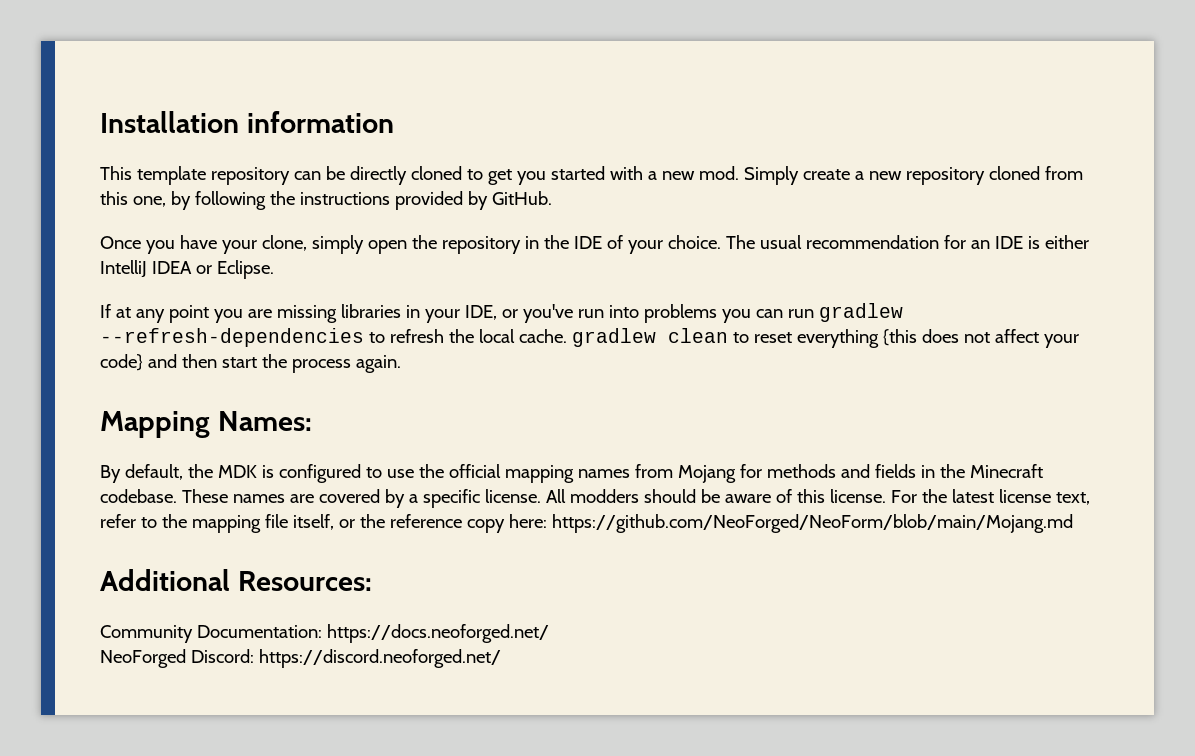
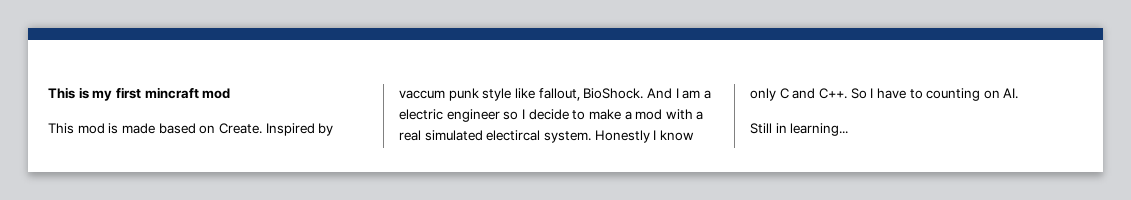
[100,111,394,133] [100,166,1083,185] [100,191,552,210] [100,235,1089,254] [100,260,274,279] [100,303,903,323] [100,328,1079,348] [100,354,401,373] [100,411,312,438] [100,464,1043,483] [100,489,1090,508] [100,514,1073,533] [100,569,372,591] [100,624,549,643] [100,649,501,668] Installation information // This template repository can be directly cloned to get you started with a new mod. Simply create a new repository cloned from this one, by following the instructions provided by GitHub. // Once you have your clone, simply open the repository in the IDE of your choice. The usual recommendation for an IDE is either IntelliJ IDEA or Eclipse. // If at any point you are missing libraries in your IDE, or you've run into problems you can run gradlew --refresh-dependencies to refresh the local cache. gradlew clean to reset everything {this does not affect your code} and then start the process again. // Mapping Names: // By default, the MDK is configured to use the official mapping names from Mojang for methods and fields in the Minecraft codebase. These names are covered by a specific license. All modders should be aware of this license. For the latest license text, refer to the mapping file itself, or the reference copy here: https://github.com/NeoForged/NeoForm/blob/main/Mojang.md // Additional Resources: // Community Documentation: https://docs.neoforged.net/ // NeoForged Discord: https://discord.neoforged.net/ -> [48,87,231,101] [48,123,334,136] [399,88,711,101] [399,109,704,122] [399,130,694,143] [750,88,1019,101] [750,123,849,136] This is my first mincraft mod // This mod is made based on Create. Inspired by vaccum punk style like fallout, BioShock. And I am a electric engineer so I decide to make a mod with a real simulated electircal system. Honestly I know only C and C++. So I have to counting on AI. // Still in learning...

